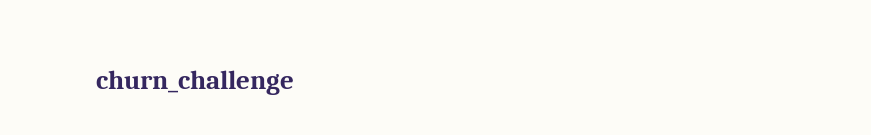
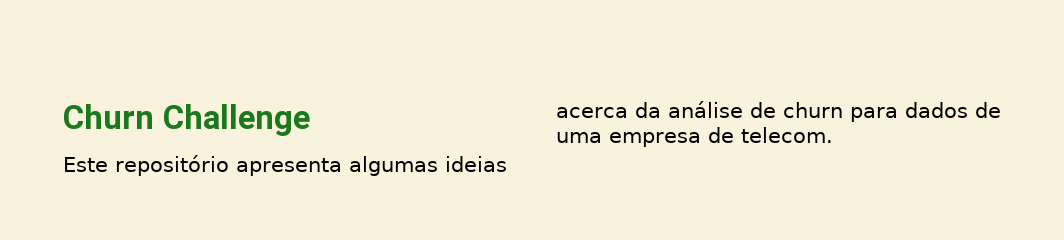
[96,70,294,95] churn_challenge -> [63,104,310,136] [63,155,507,176] [556,101,1001,122] [556,127,833,147] Churn Challenge // Este repositório apresenta algumas ideias acerca da análise de churn para dados de uma empresa de telecom.

